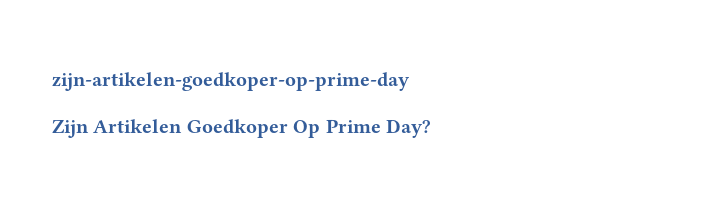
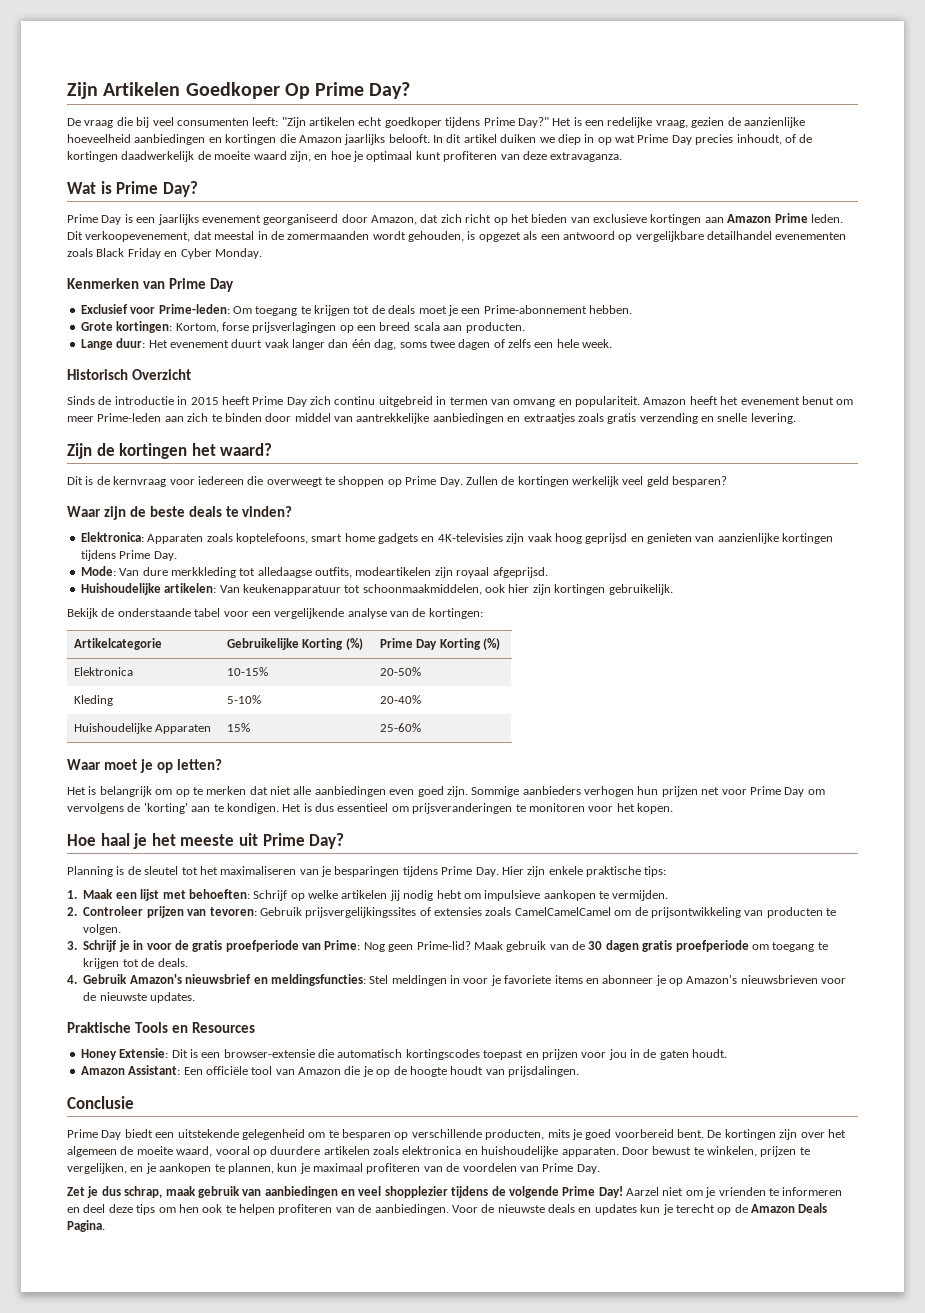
[52,72,410,91] zijn-artikelen-goedkoper-op-prime-day // -> (67, 90) none
(431, 128) none -> [67,117,805,128] [67,134,813,145] [67,151,623,162] [67,181,198,197] [67,213,843,225] [67,231,847,242] [67,248,262,259] [67,278,234,292] [80,304,632,316] [80,321,525,333] [80,338,613,350] [67,369,191,380] [67,396,854,407] [67,413,796,424] [67,443,273,459] [67,476,728,487] [67,506,293,520] [80,532,834,544] [80,550,177,561] [80,566,548,578] [80,583,673,595] [67,608,483,619] [74,638,163,650] [227,638,363,650] [380,638,501,650] [74,667,134,676] [227,667,269,676] [380,667,422,676] [74,695,114,706] [227,695,262,704] [380,695,422,704] [74,723,212,734] [227,723,251,732] [380,723,422,732] [67,759,222,773] [67,786,825,797] [67,803,673,814] [67,833,345,849] [67,866,667,877] [67,889,669,901] [67,906,837,918] [83,924,122,935] [67,940,828,952] [83,958,188,969] [67,974,847,986] [83,992,196,1003] [67,1022,255,1033] [80,1048,728,1060] [80,1065,579,1077] [67,1096,134,1109] [67,1129,846,1140] [67,1146,810,1157] [67,1163,600,1174] [67,1186,843,1198] [67,1203,828,1215] [67,1220,105,1232] // De vraag die bij veel consumenten leeft: "Zijn artikelen echt goedkoper tijdens Prime Day?" Het is een redelijke vraag, gezien de aanzienlijke hoeveelheid aanbiedingen en kortingen die Amazon jaarlijks belooft. In dit artikel duiken we diep in op wat Prime Day precies inhoudt, of de kortingen daadwerkelijk de moeite waard zijn, en hoe je optimaal kunt profiteren van deze extravaganza. // Wat is Prime Day? // Prime Day is een jaarlijks evenement georganiseerd door Amazon, dat zich richt op het bieden van exclusieve kortingen aan Amazon Prime leden. Dit verkoopevenement, dat meestal in de zomermaanden wordt gehouden, is opgezet als een antwoord op vergelijkbare detailhandel evenementen zoals Black Friday en Cyber Monday. // Kenmerken van Prime Day // Exclusief voor Prime-leden: Om toegang te krijgen tot de deals moet je een Prime-abonnement hebben. // Grote kortingen: Kortom, forse prijsverlagingen op een breed scala aan producten. // Lange duur: Het evenement duurt vaak langer dan één dag, soms twee dagen of zelfs een hele week. // Historisch Overzicht // Sinds de introductie in 2015 heeft Prime Day zich continu uitgebreid in termen van omvang en populariteit. Amazon heeft het evenement benut om meer Prime-leden aan zich te binden door middel van aantrekkelijke aanbiedingen en extraatjes zoals gratis verzending en snelle levering. // Zijn de kortingen het waard? // Dit is de kernvraag voor iedereen die overweegt te shoppen op Prime Day. Zullen de kortingen werkelijk veel geld besparen? // Waar zijn de beste deals te vinden? // Elektronica: Apparaten zoals koptelefoons, smart home gadgets en 4K-televisies zijn vaak hoog geprijsd en genieten van aanzienlijke kortingen tijdens Prime Day. // Mode: Van dure merkkleding tot alledaagse outfits, modeartikelen zijn royaal afgeprijsd. // Huishoudelijke artikelen: Van keukenapparatuur tot schoonmaakmiddelen, ook hier zijn kortingen gebruikelijk. // Bekijk de onderstaande tabel voor een vergelijkende analyse van de kortingen: // Artikelcategorie | Gebruikelijke Korting (%) | Prime Day Korting (%) // Elektronica | 10-15% | 20-50% // Kleding | 5-10% | 20-40% // Huishoudelijke Apparaten | 15% | 25-60% // Waar moet je op letten? // Het is belangrijk om op te merken dat niet alle aanbiedingen even goed zijn. Sommige aanbieders verhogen hun prijzen net voor Prime Day om vervolgens de 'korting' aan te kondigen. Het is dus essentieel om prijsveranderingen te monitoren voor het kopen. // Hoe haal je het meeste uit Prime Day? // Planning is de sleutel tot het maximaliseren van je besparingen tijdens Prime Day. Hier zijn enkele praktische tips: // 1. Maak een lijst met behoeften: Schrijf op welke artikelen jij nodig hebt om impulsieve aankopen te vermijden. // 2. Controleer prijzen van tevoren: Gebruik prijsvergelijkingssites of extensies zoals CamelCamelCamel om de prijsontwikkeling van producten te volgen. // 3. Schrijf je in voor de gratis proefperiode van Prime: Nog geen Prime-lid? Maak gebruik van de 30 dagen gratis proefperiode om toegang te krijgen tot de deals. // 4. Gebruik Amazon's nieuwsbrief en meldingsfuncties: Stel meldingen in voor je favoriete items en abonneer je op Amazon's nieuwsbrieven voor de nieuwste updates. // Praktische Tools en Resources // Honey Extensie: Dit is een browser-extensie die automatisch kortingscodes toepast en prijzen voor jou in de gaten houdt. // Amazon Assistant: Een officiële tool van Amazon die je op de hoogte houdt van prijsdalingen. // Conclusie // Prime Day biedt een uitstekende gelegenheid om te besparen op verschillende producten, mits je goed voorbereid bent. De kortingen zijn over het algemeen de moeite waard, vooral op duurdere artikelen zoals elektronica en huishoudelijke apparaten. Door bewust te winkelen, prijzen te vergelijken, en je aankopen te plannen, kun je maximaal profiteren van de voordelen van Prime Day. // Zet je dus schrap, maak gebruik van aanbiedingen en veel shopplezier tijdens de volgende Prime Day! Aarzel niet om je vrienden te informeren en deel deze tips om hen ook te helpen profiteren van de aanbiedingen. Voor de nieuwste deals en updates kun je terecht op de Amazon Deals Pagina.

